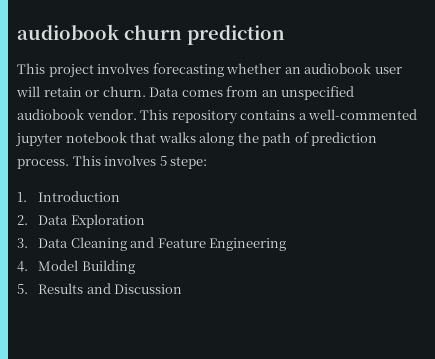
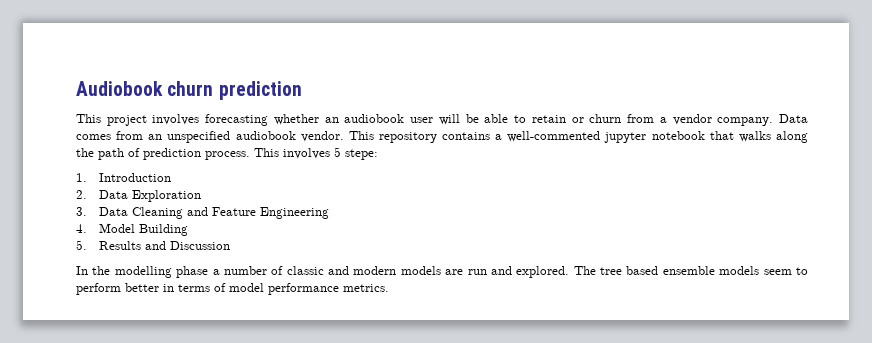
[17,24,119,40] audiobook -> [76,81,163,96] Audiobook
[43,86,146,97] retain or churn. -> [465,114,774,126] be able to retain or churn from a vendor company.
(183, 289) none -> [76,266,809,278] [76,283,389,295] // In the modelling phase a number of classic and modern models are run and explored. The tree based ensemble models seem to perform better in terms of model performance metrics.

